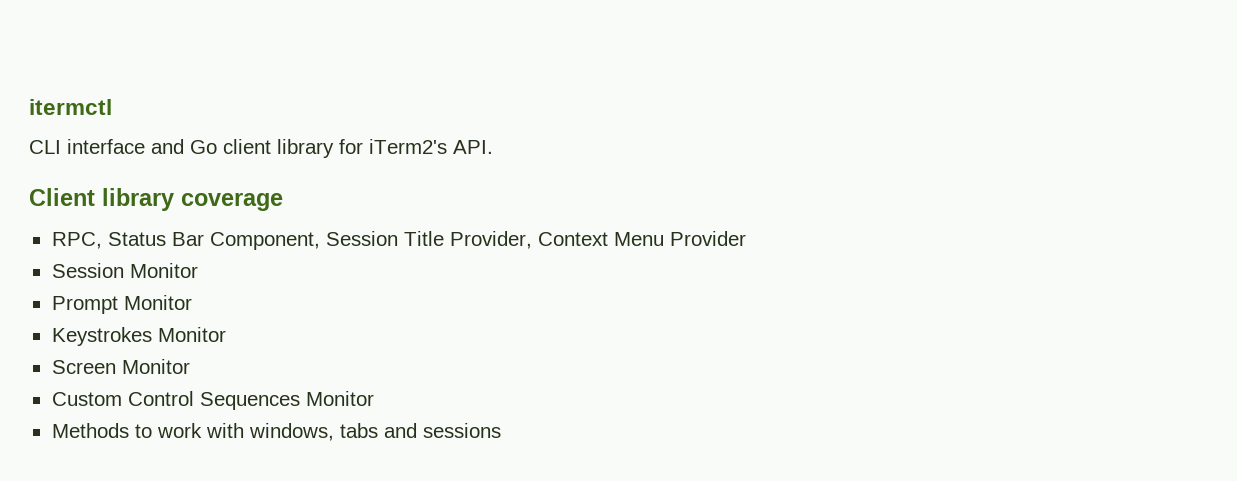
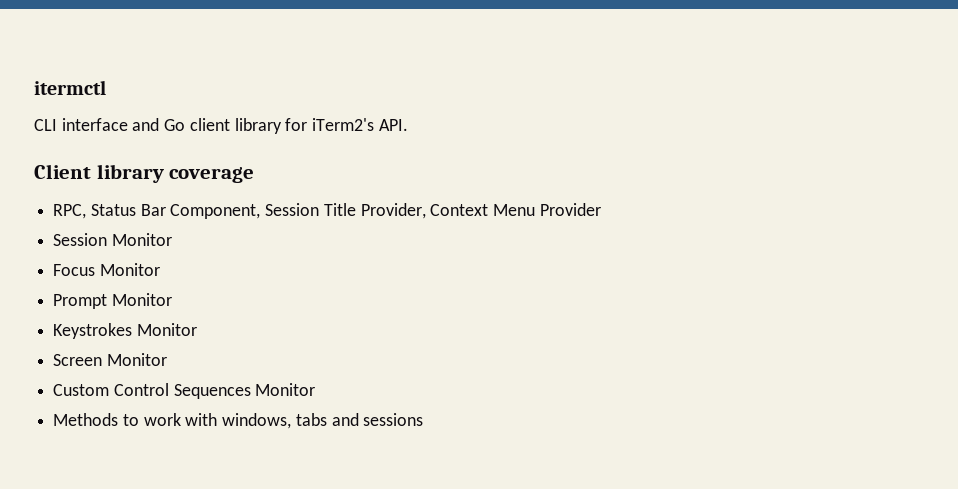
(198, 270) none -> [53,263,160,276] // Focus Monitor

